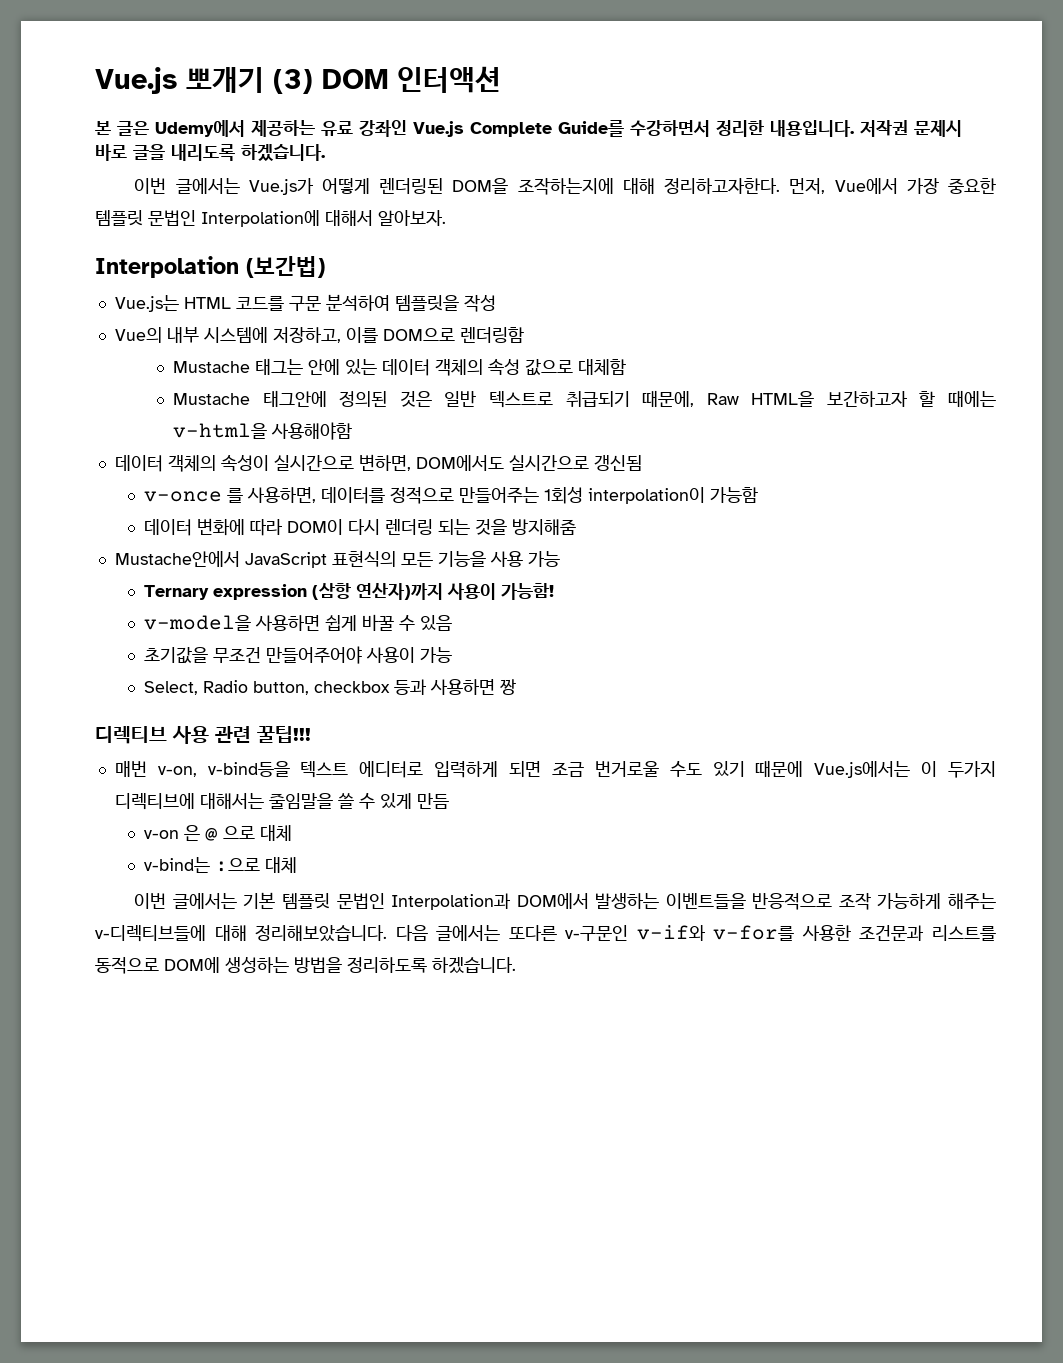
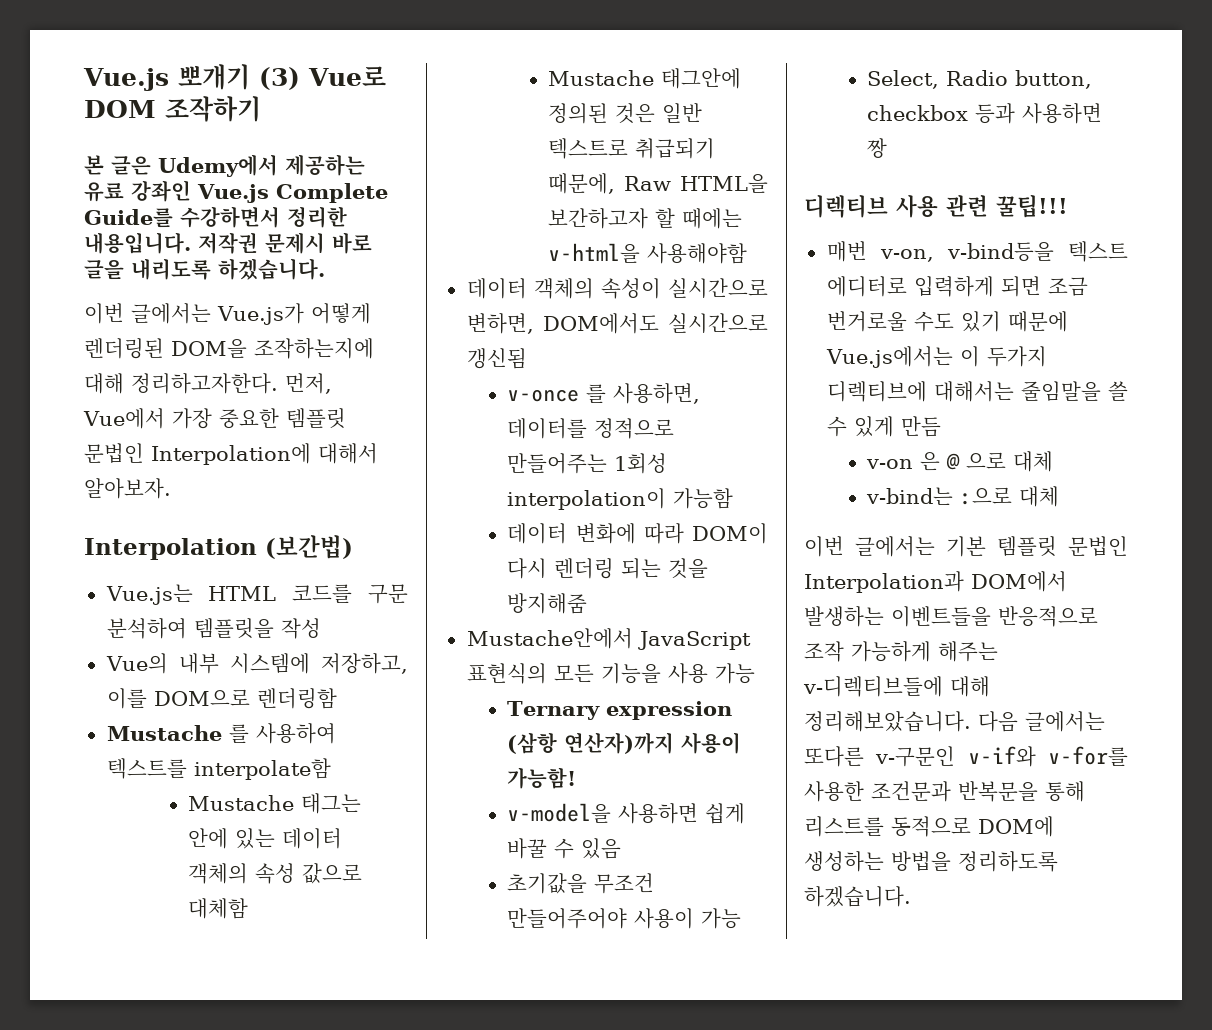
[322,66,501,93] DOM 인터액션 -> [307,66,386,86] [84,96,261,122] Vue로 DOM 조작하기
(524, 335) none -> [106,723,336,744] [106,758,331,780] // Mustache 를 사용하여 텍스트를 interpolate함
(925, 933) none -> [958,781,1085,802] 반복문을 통해

